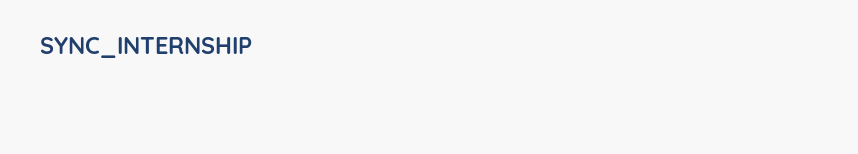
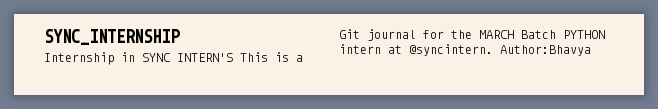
(252, 47) none -> [44,52,303,65] [339,29,605,41] [339,44,591,56] // Internship in SYNC INTERN'S This is a Git journal for the MARCH Batch PYTHON intern at @syncintern. Author:Bhavya

